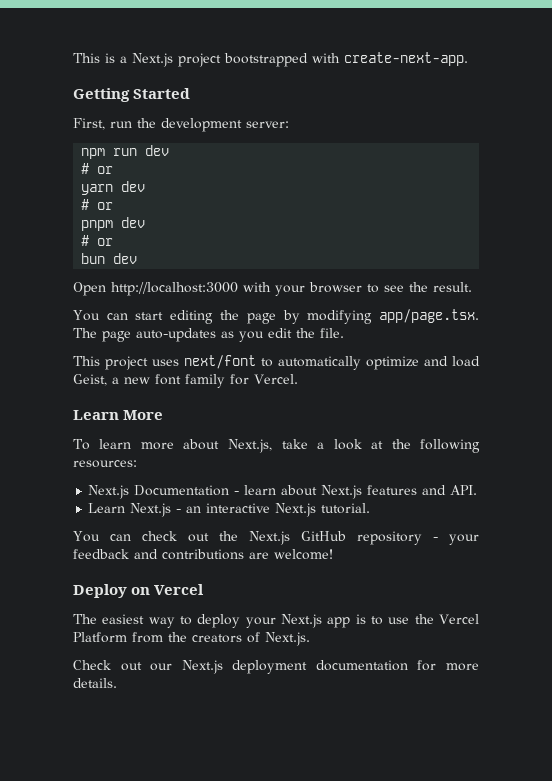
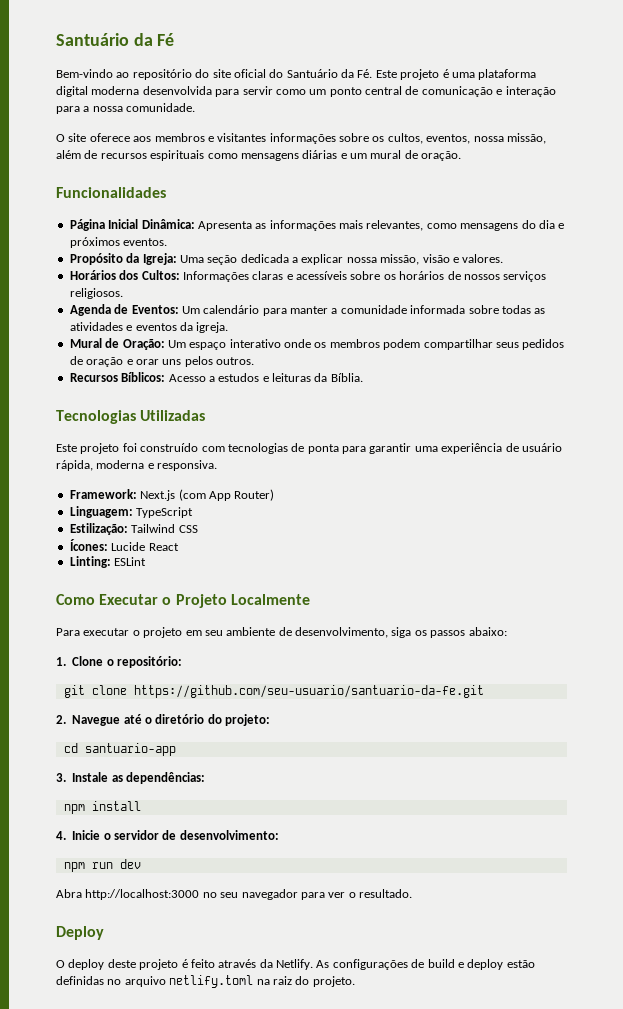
[73,52,468,67] [73,88,191,102] [73,118,289,132] [81,145,170,159] [81,163,114,174] [81,181,146,195] [81,199,114,210] [81,217,146,231] [81,235,114,246] [81,253,138,264] [73,282,472,296] [73,309,479,324] [73,328,344,342] [73,355,480,370] [73,374,298,388] [73,410,164,420] [73,439,480,453] [73,460,137,468] [88,485,478,499] [88,503,371,517] [73,531,479,545] [73,549,333,560] [73,584,205,598] [73,614,480,628] [73,632,310,646] [73,660,479,674] [73,678,117,688] This is a Next.js project bootstrapped with create-next-app. // Getting Started // First, run the development server: // npm run dev // # or // yarn dev // # or // pnpm dev // # or // bun dev // Open http://localhost:3000 with your browser to see the result. // You can start editing the page by modifying app/page.tsx. The page auto-updates as you edit the file. // This project uses next/font to automatically optimize and load Geist, a new font family for Vercel. // Learn More // To learn more about Next.js, take a look at the following resources: // Next.js Documentation - learn about Next.js features and API. // Learn Next.js - an interactive Next.js tutorial. // You can check out the Next.js GitHub repository - your feedback and contributions are welcome! // Deploy on Vercel // The easiest way to deploy your Next.js app is to use the Vercel Platform from the creators of Next.js. // Check out our Next.js deployment documentation for more details. -> [56,33,175,46] [56,69,537,80] [56,86,556,97] [56,103,196,114] [56,133,546,144] [56,150,462,161] [56,187,166,198] [69,219,565,231] [69,237,168,248] [69,253,504,265] [69,270,547,282] [69,288,123,299] [69,304,546,316] [69,322,229,333] [69,338,565,350] [69,356,254,367] [69,372,363,382] [56,410,206,424] [56,443,562,454] [56,460,218,471] [69,489,275,501] [69,506,194,518] [69,523,198,535] [69,539,179,551] [69,556,147,568] [56,594,310,608] [56,627,507,638] [56,656,182,668] [63,685,484,698] [56,714,271,726] [63,743,176,756] [56,772,205,784] [63,801,141,814] [56,830,279,840] [63,859,141,872] [56,889,412,900] [56,926,104,940] [56,959,535,970] [56,975,355,988] Santuário da Fé // Bem-vindo ao repositório do site oficial do Santuário da Fé. Este projeto é uma plataforma digital moderna desenvolvida para servir como um ponto central de comunicação e interação para a nossa comunidade. // O site oferece aos membros e visitantes informações sobre os cultos, eventos, nossa missão, além de recursos espirituais como mensagens diárias e um mural de oração. // Funcionalidades // Página Inicial Dinâmica: Apresenta as informações mais relevantes, como mensagens do dia e próximos eventos. // Propósito da Igreja: Uma seção dedicada a explicar nossa missão, visão e valores. // Horários dos Cultos: Informações claras e acessíveis sobre os horários de nossos serviços religiosos. // Agenda de Eventos: Um calendário para manter a comunidade informada sobre todas as atividades e eventos da igreja. // Mural de Oração: Um espaço interativo onde os membros podem compartilhar seus pedidos de oração e orar uns pelos outros. // Recursos Bíblicos: Acesso a estudos e leituras da Bíblia. // Tecnologias Utilizadas // Este projeto foi construído com tecnologias de ponta para garantir uma experiência de usuário rápida, moderna e responsiva. // Framework: Next.js (com App Router) // Linguagem: TypeScript // Estilização: Tailwind CSS // Ícones: Lucide React // Linting: ESLint // Como Executar o Projeto Localmente // Para executar o projeto em seu ambiente de desenvolvimento, siga os passos abaixo: // 1. Clone o repositório: // git clone https://github.com/seu-usuario/santuario-da-fe.git // 2. Navegue até o diretório do projeto: // cd santuario-app // 3. Instale as dependências: // npm install // 4. Inicie o servidor de desenvolvimento: // npm run dev // Abra http://localhost:3000 no seu navegador para ver o resultado. // Deploy // O deploy deste projeto é feito através da Netlify. As configurações de build e deploy estão definidas no arquivo netlify.toml na raiz do projeto.

